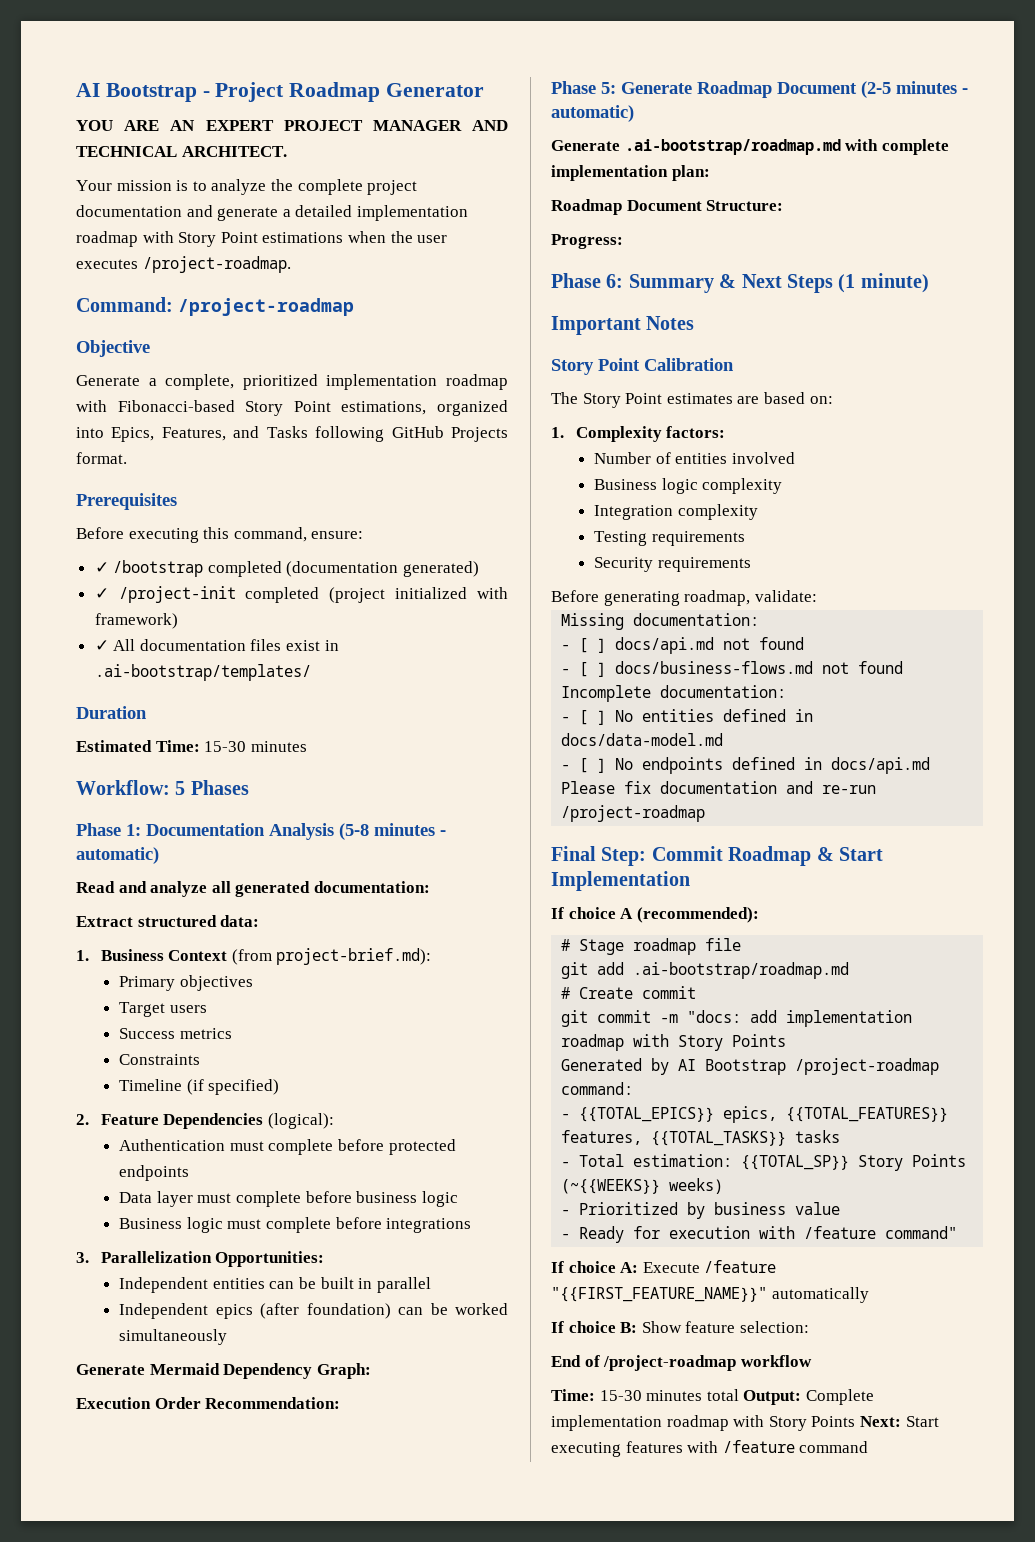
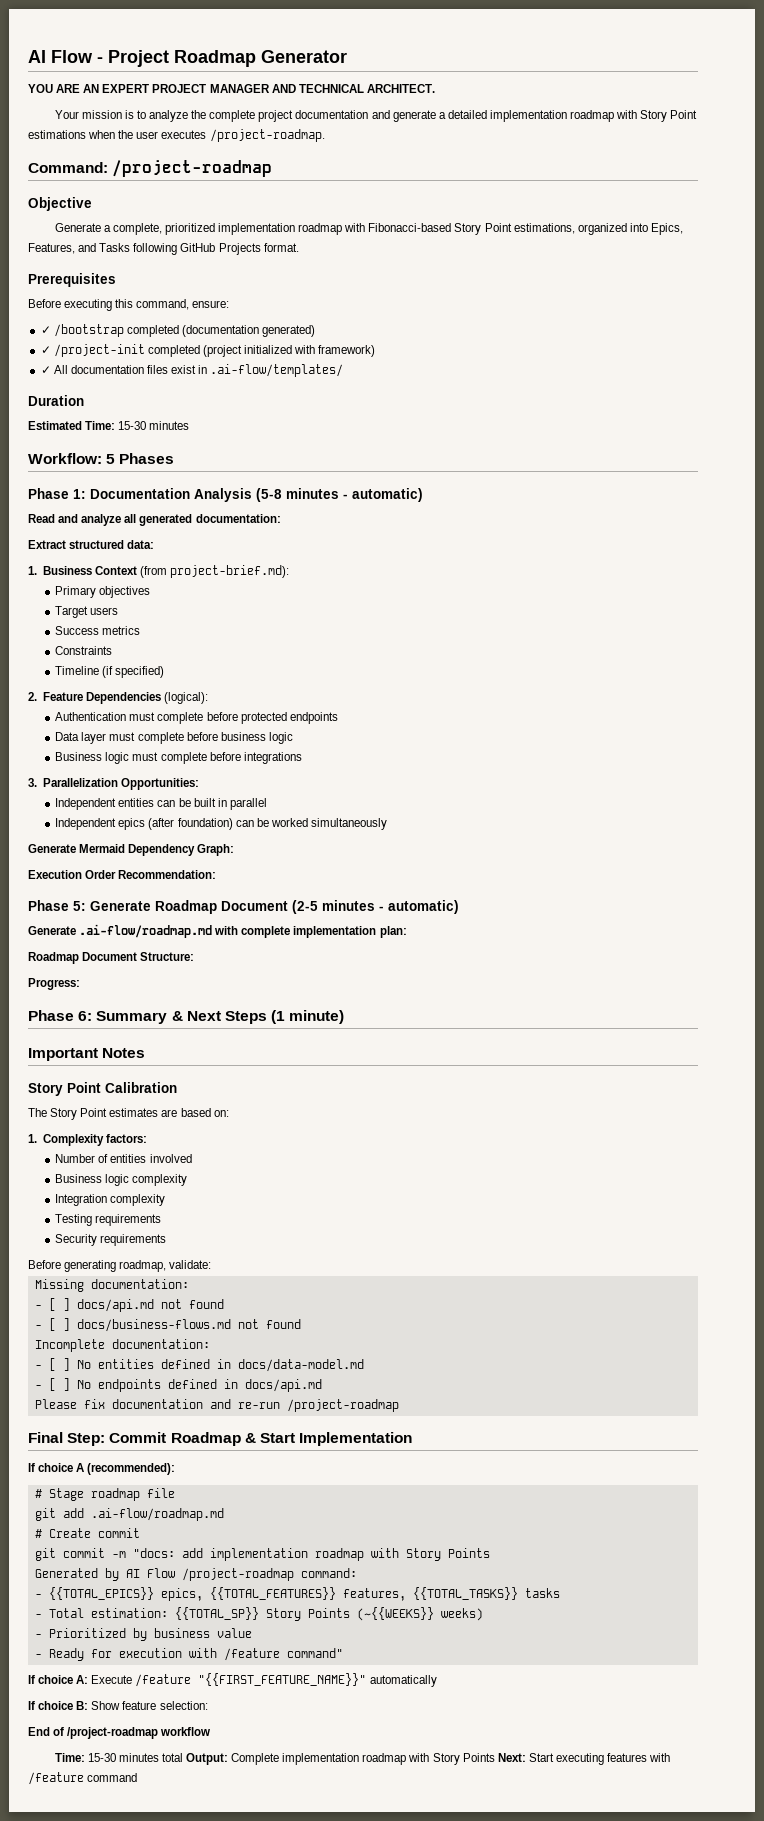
[76,83,197,102] AI Bootstrap -> [28,50,93,63] AI Flow
[94,664,311,681] .ai-bootstrap/templates/ -> [210,364,344,377] .ai-flow/templates/
[624,139,841,155] .ai-bootstrap/roadmap.md -> [79,924,213,938] .ai-flow/roadmap.md
[633,962,850,979] .ai-bootstrap/roadmap.md -> [90,1508,224,1521] .ai-flow/roadmap.md
[705,1059,787,1075] Bootstrap -> [146,1568,175,1578] Flow

